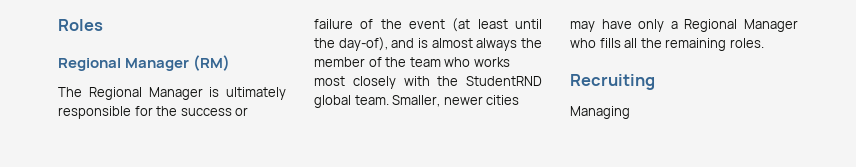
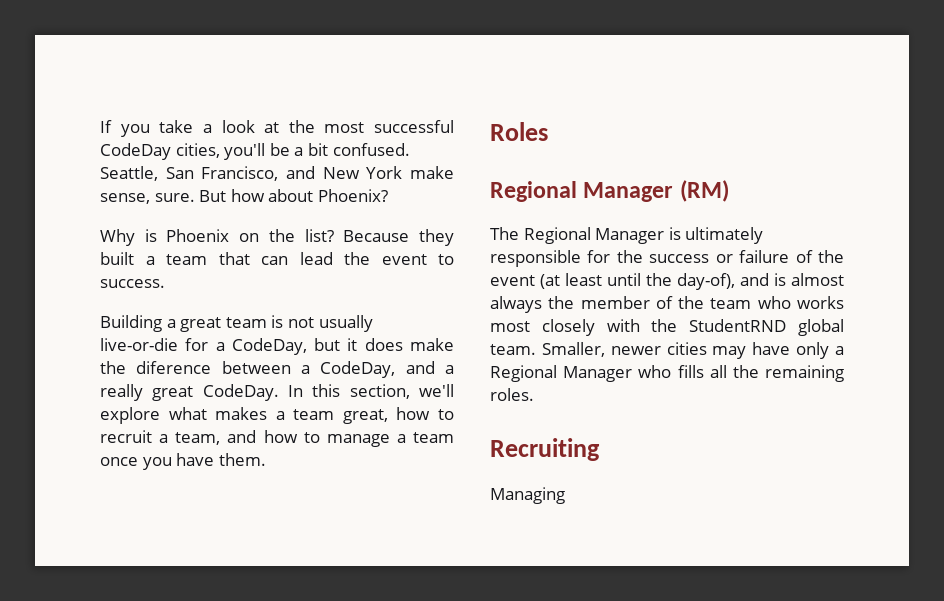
(58, 25) none -> [100,120,454,137] [100,143,410,160] [100,166,454,181] [100,189,388,204] [100,229,455,246] [100,252,454,265] [100,279,165,288] [100,315,373,332] [100,338,454,355] [100,361,454,378] [100,384,454,401] [100,407,454,424] [100,430,454,447] [100,453,266,470] If you take a look at the most successful CodeDay cities, you'll be a bit confused. Seattle, San Francisco, and New York make sense, sure. But how about Phoenix? // Why is Phoenix on the list? Because they built a team that can lead the event to success. // Building a great team is not usually live-or-die for a CodeDay, but it does make the diference between a CodeDay, and a really great CodeDay. In this section, we'll explore what makes a team great, how to recruit a team, and how to manage a team once you have them. //

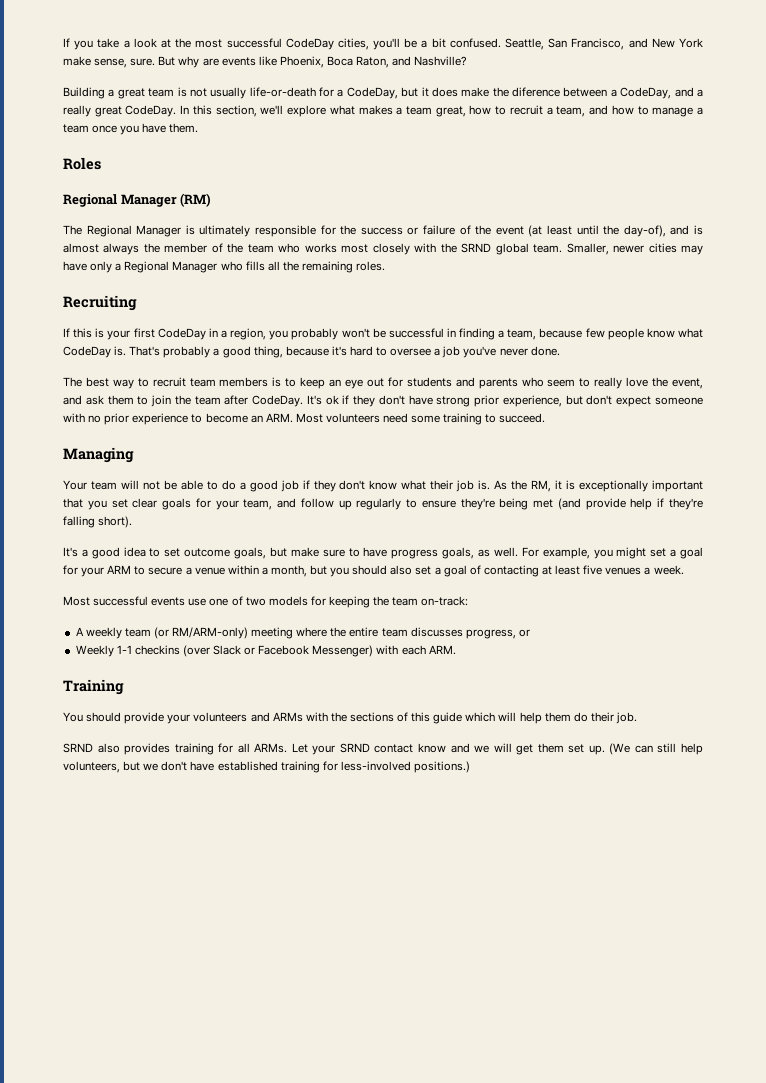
[230,189,388,202] [100,229,455,246] [100,252,454,265] [100,279,165,288] how about Phoenix? // Why is Phoenix on the list? Because they built a team that can lead the event to success. -> [178,56,468,68] why are events like Phoenix, Boca Raton, and Nashville?
[100,338,178,351] live-or-die -> [249,87,316,97] life-or-death
[689,319,787,332] StudentRND -> [461,243,492,253] SRND
[490,487,565,504] Managing -> [63,328,703,340] [63,346,560,358] [63,377,704,389] [63,395,704,407] [63,413,546,425] [63,447,134,463] [63,480,703,492] [63,498,704,510] [63,516,133,528] [63,547,703,559] [63,565,684,577] [63,596,469,608] [75,627,530,639] [75,645,456,657] [63,679,124,695] [63,712,637,724] [63,743,703,755] [63,761,470,773] If this is your first CodeDay in a region, you probably won't be successful in finding a team, because few people know what CodeDay is. That's probably a good thing, because it's hard to oversee a job you've never done. // The best way to recruit team members is to keep an eye out for students and parents who seem to really love the event, and ask them to join the team after CodeDay. It's ok if they don't have strong prior experience, but don't expect someone with no prior experience to become an ARM. Most volunteers need some training to succeed. // Managing // Your team will not be able to do a good job if they don't know what their job is. As the RM, it is exceptionally important that you set clear goals for your team, and follow up regularly to ensure they're being met (and provide help if they're falling short). // It's a good idea to set outcome goals, but make sure to have progress goals, as well. For example, you might set a goal for your ARM to secure a venue within a month, but you should also set a goal of contacting at least five venues a week. // Most successful events use one of two models for keeping the team on-track: // A weekly team (or RM/ARM-only) meeting where the entire team discusses progress, or // Weekly 1-1 checkins (over Slack or Facebook Messenger) with each ARM. // Training // You should provide your volunteers and ARMs with the sections of this guide which will help them do their job. // SRND also provides training for all ARMs. Let your SRND contact know and we will get them set up. (We can still help volunteers, but we don't have established training for less-involved positions.)

